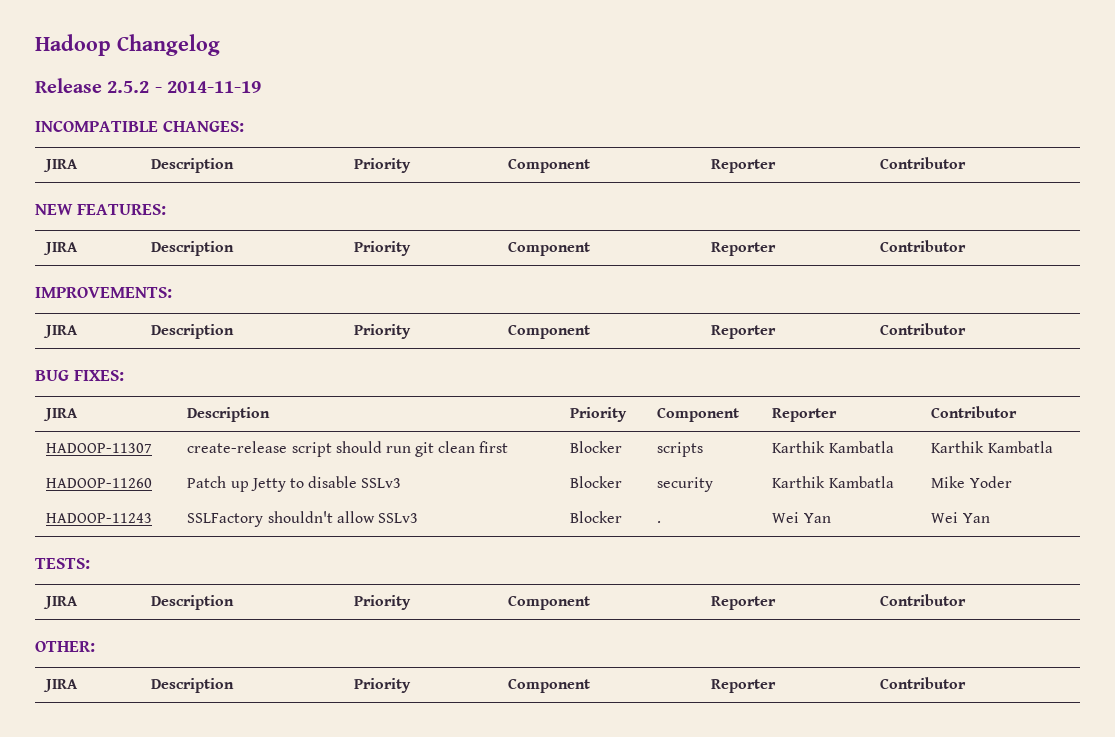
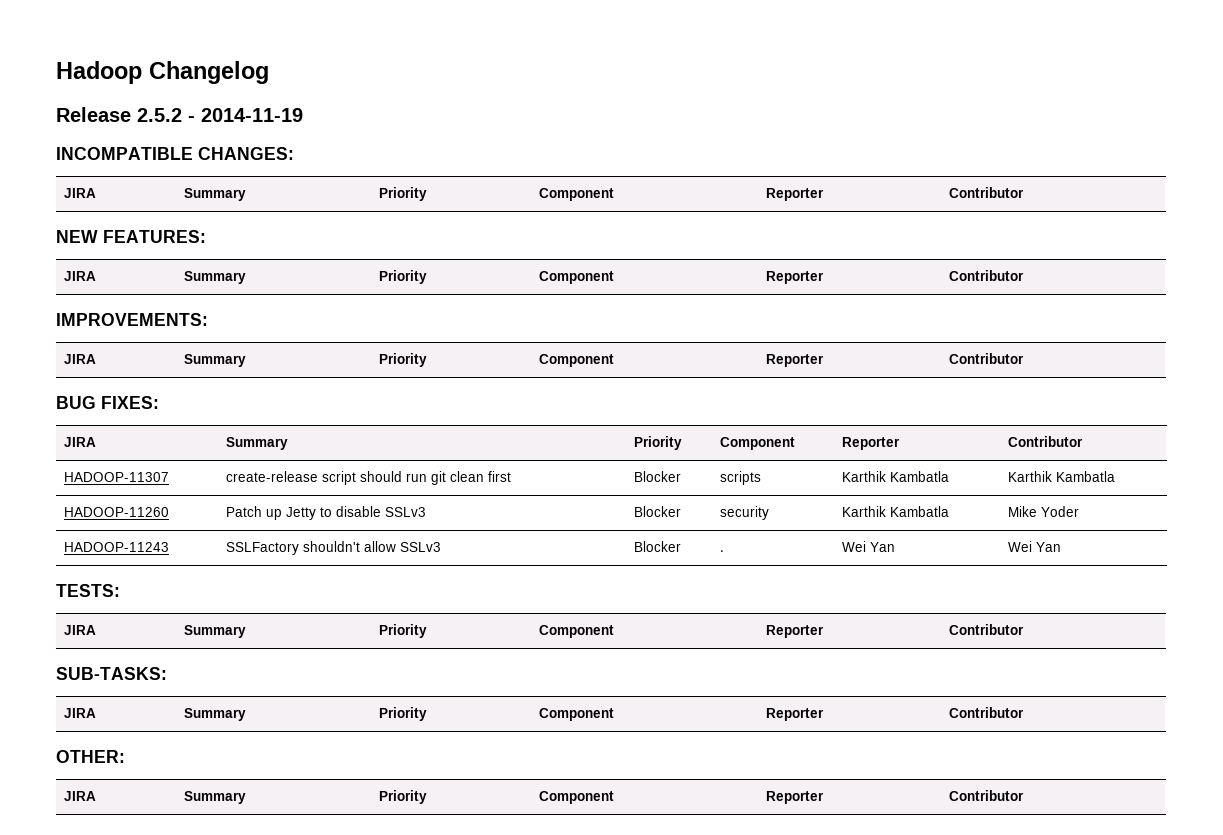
[151,158,235,173] Description -> [183,188,246,201] Summary
[151,241,235,256] Description -> [183,271,246,284] Summary
[151,324,235,339] Description -> [183,354,246,367] Summary
[187,407,271,422] Description -> [225,437,288,450] Summary
[151,595,235,610] Description -> [183,625,246,638] [378,624,427,638] [538,625,614,638] [765,625,824,638] [948,624,1024,635] [56,667,167,680] [63,708,96,718] [183,708,246,721] Summary | Priority | Component | Reporter | Contributor // SUB-TASKS: // JIRA | Summary
[151,678,235,693] Description -> [183,791,246,804] Summary

